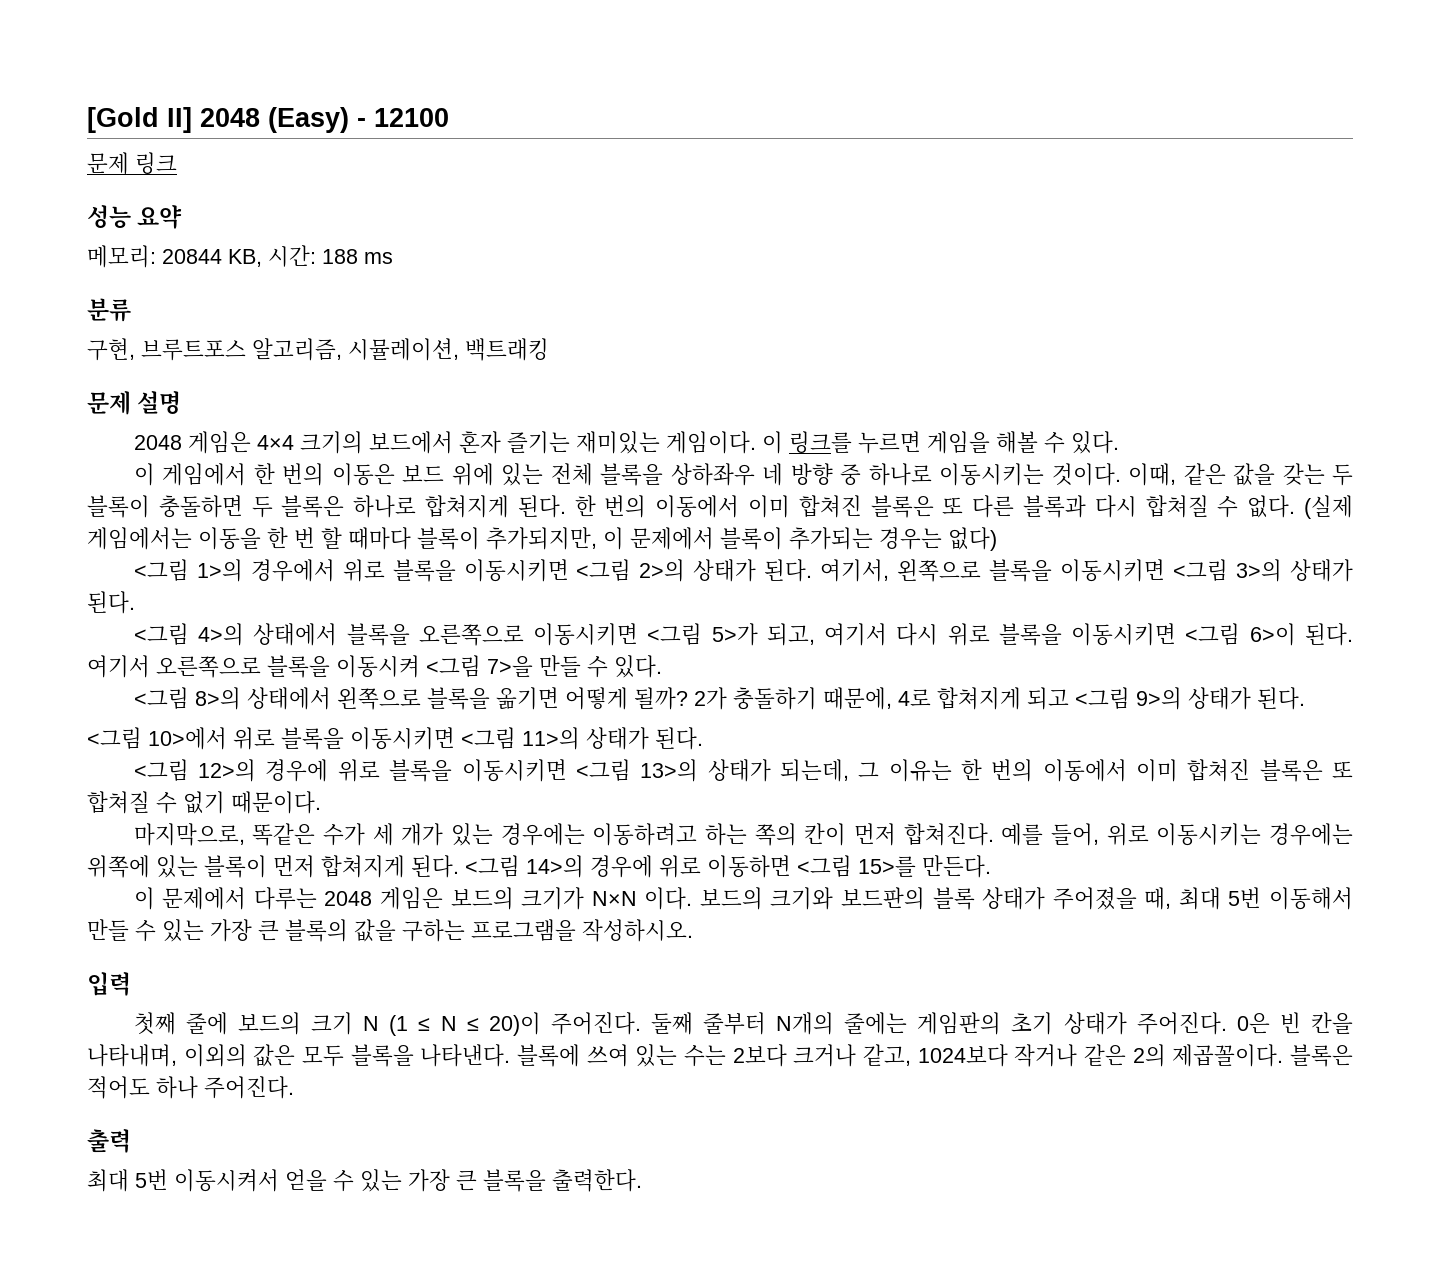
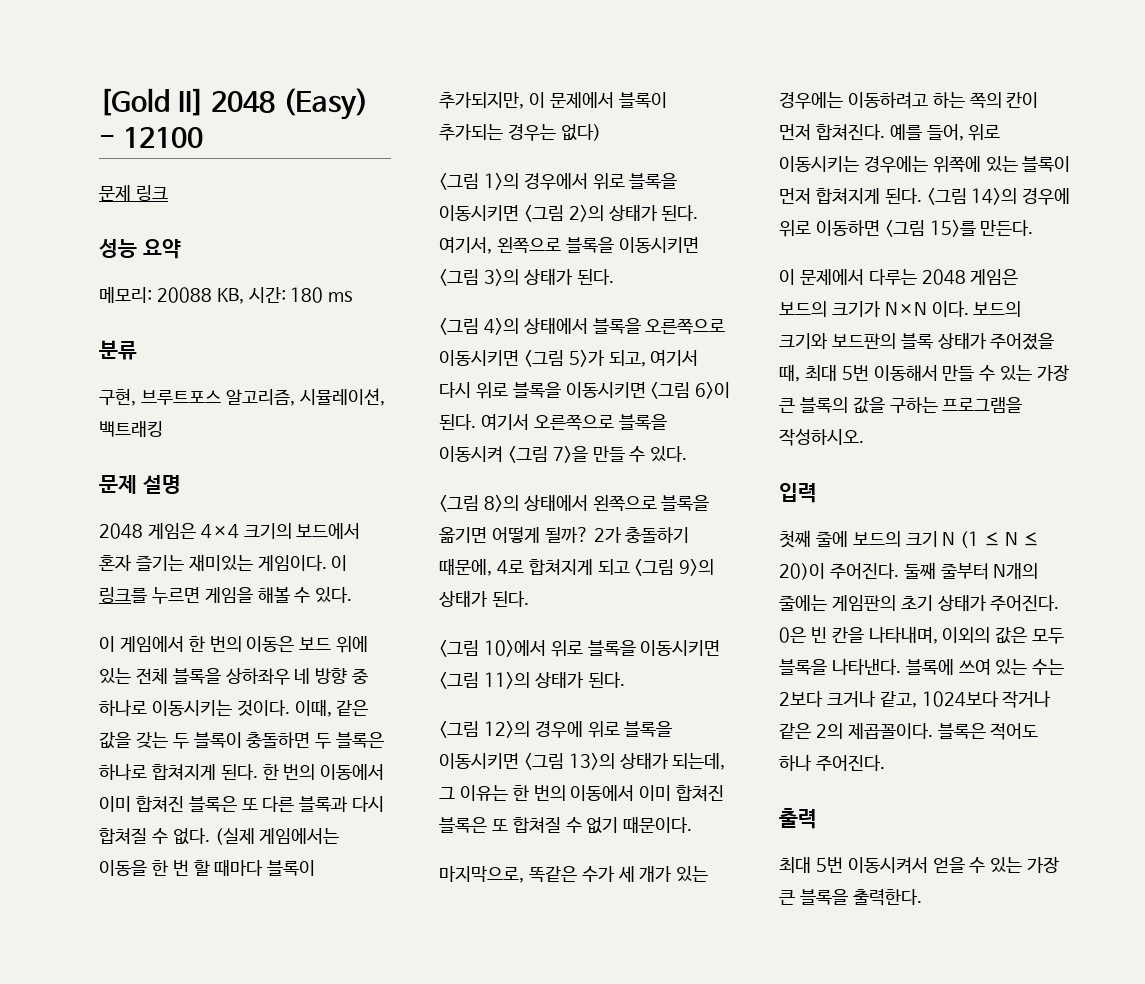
[162,249,222,264] 20844 -> [156,287,212,303] 20088
[322,249,358,264] 188 -> [290,287,324,303] 180

